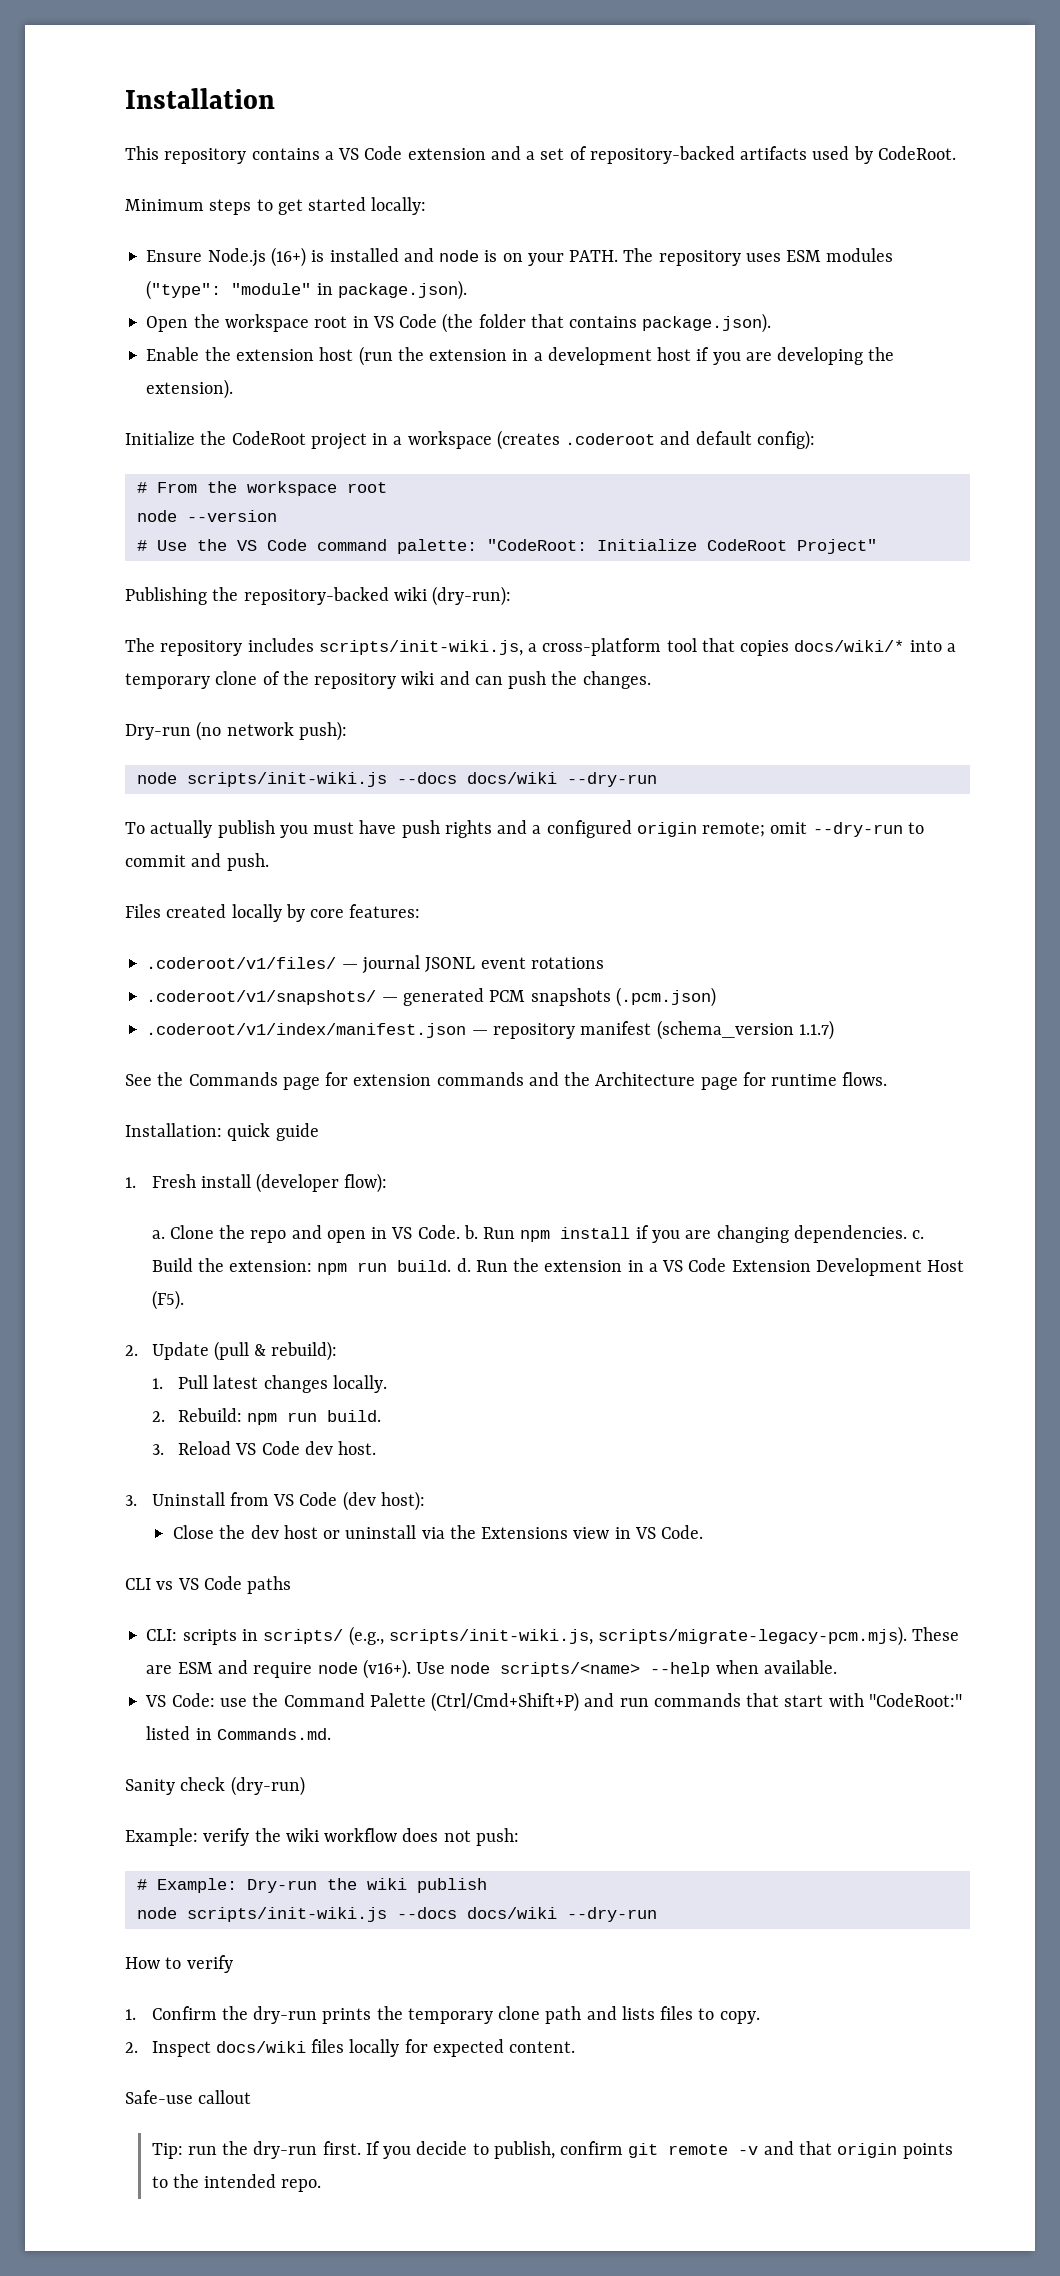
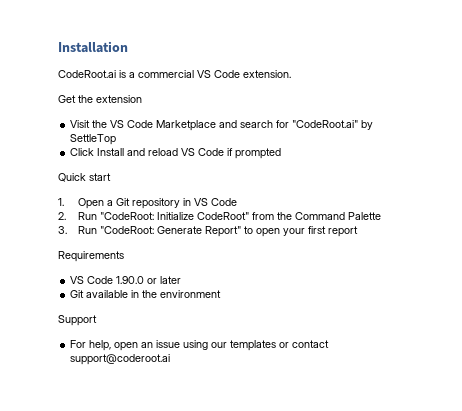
[125,146,956,164] [125,197,427,215] [146,247,894,267] [146,280,467,300] [146,313,772,333] [146,346,895,366] [146,379,234,399] [125,430,815,450] [136,481,387,496] [136,510,277,522] [136,539,877,554] [125,586,512,606] [125,638,956,656] [125,671,651,689] [125,721,347,741] [136,772,657,787] [125,820,924,838] [125,853,269,871] [125,904,421,922] [146,955,604,974] [146,987,716,1007] [146,1020,834,1040] [125,1072,888,1090] [125,1123,319,1141] [125,1173,388,1193] [151,1225,925,1243] [151,1258,965,1276] [151,1290,184,1310] [125,1341,338,1361] [151,1375,387,1393] [151,1408,382,1425] [151,1441,377,1455] [125,1491,425,1511] [172,1525,704,1539] [125,1576,292,1594] [146,1626,960,1646] [146,1659,837,1679] [145,1692,962,1712] [146,1726,331,1740] [125,1776,305,1796] [125,1828,519,1846] [136,1878,487,1893] [136,1907,657,1922] [125,1955,233,1973] [125,2006,760,2024] [125,2039,576,2057] [125,2090,252,2104] [151,2141,953,2159] [151,2174,322,2192] This repository contains a VS Code extension and a set of repository-backed artifacts used by CodeRoot. // Minimum steps to get started locally: // Ensure Node.js (16+) is installed and node is on your PATH. The repository uses ESM modules ("type": "module" in package.json). // Open the workspace root in VS Code (the folder that contains package.json). // Enable the extension host (run the extension in a development host if you are developing the extension). // Initialize the CodeRoot project in a workspace (creates .coderoot and default config): // # From the workspace root // node --version // # Use the VS Code command palette: "CodeRoot: Initialize CodeRoot Project" // Publishing the repository-backed wiki (dry-run): // The repository includes scripts/init-wiki.js, a cross-platform tool that copies docs/wiki/* into a temporary clone of the repository wiki and can push the changes. // Dry-run (no network push): // node scripts/init-wiki.js --docs docs/wiki --dry-run // To actually publish you must have push rights and a configured origin remote; omit --dry-run to commit and push. // Files created locally by core features: // .coderoot/v1/files/ — journal JSONL event rotations // .coderoot/v1/snapshots/ — generated PCM snapshots (.pcm.json) // .coderoot/v1/index/manifest.json — repository manifest (schema_version 1.1.7) // See the Commands page for extension commands and the Architecture page for runtime flows. // Installation: quick guide // 1. Fresh install (developer flow): // a. Clone the repo and open in VS Code. b. Run npm install if you are changing dependencies. c. Build the extension: npm run build. d. Run the extension in a VS Code Extension Development Host (F5). // 2. Update (pull & rebuild): // 1. Pull latest changes locally. // 2. Rebuild: npm run build. // 3. Reload VS Code dev host. // 3. Uninstall from VS Code (dev host): // Close the dev host or uninstall via the Extensions view in VS Code. // CLI vs VS Code paths // CLI: scripts in scripts/ (e.g., scripts/init-wiki.js, scripts/migrate-legacy-pcm.mjs). These are ESM and require node (v16+). Use node scripts/<name> --help when available. // VS Code: use the Command Palette (Ctrl/Cmd+Shift+P) and run commands that start with "CodeRoot:" listed in Commands.md. // Sanity check (dry-run) // Example: verify the wiki workflow does not push: // # Example: Dry-run the wiki publish // node scripts/init-wiki.js --docs docs/wiki --dry-run // How to verify // 1. Confirm the dry-run prints the temporary clone path and lists files to copy. // 2. Inspect docs/wiki files locally for expected content. // Safe-use callout // Tip: run the dry-run first. If you decide to publish, confirm git remote -v and that origin points to the intended repo. -> [58,70,291,78] [58,95,142,103] [70,120,374,131] [70,134,117,145] [70,148,282,159] [58,173,111,182] [58,198,237,209] [58,212,381,220] [58,226,358,237] [58,251,124,262] [70,276,182,284] [70,290,222,298] [58,315,97,326] [70,340,330,351] [70,354,171,365] CodeRoot.ai is a commercial VS Code extension. // Get the extension // Visit the VS Code Marketplace and search for "CodeRoot.ai" by SettleTop // Click Install and reload VS Code if prompted // Quick start // 1. Open a Git repository in VS Code // 2. Run "CodeRoot: Initialize CodeRoot" from the Command Palette // 3. Run "CodeRoot: Generate Report" to open your first report // Requirements // VS Code 1.90.0 or later // Git available in the environment // Support // For help, open an issue using our templates or contact support@coderoot.ai

